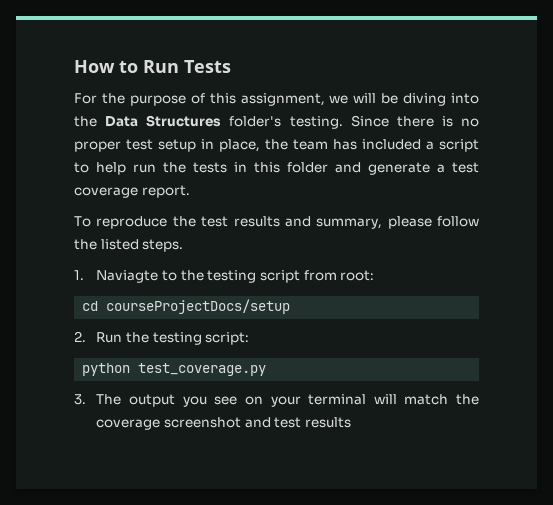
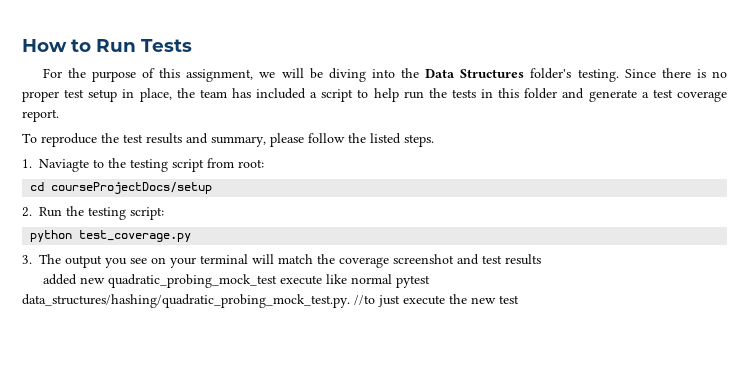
(352, 422) none -> [42,274,430,288] [22,294,519,308] // added new quadratic_probing_mock_test execute like normal pytest data_structures/hashing/quadratic_probing_mock_test.py. //to just execute the new test

